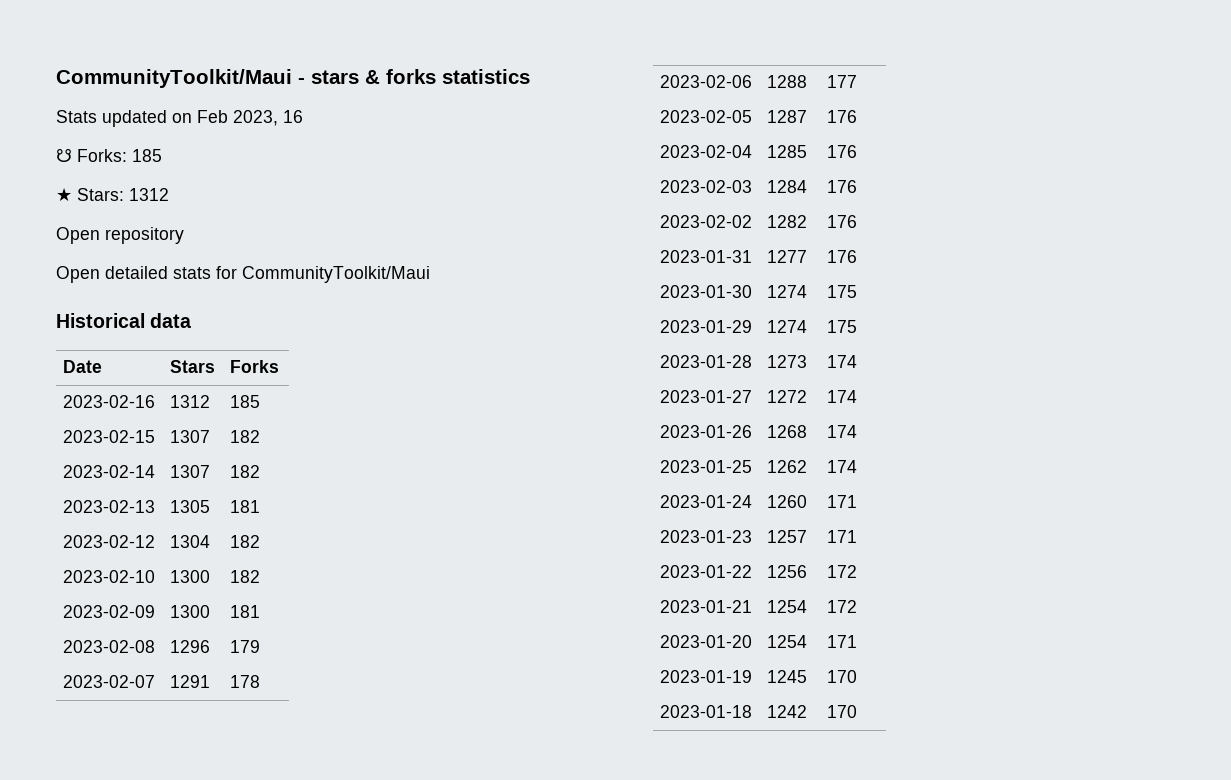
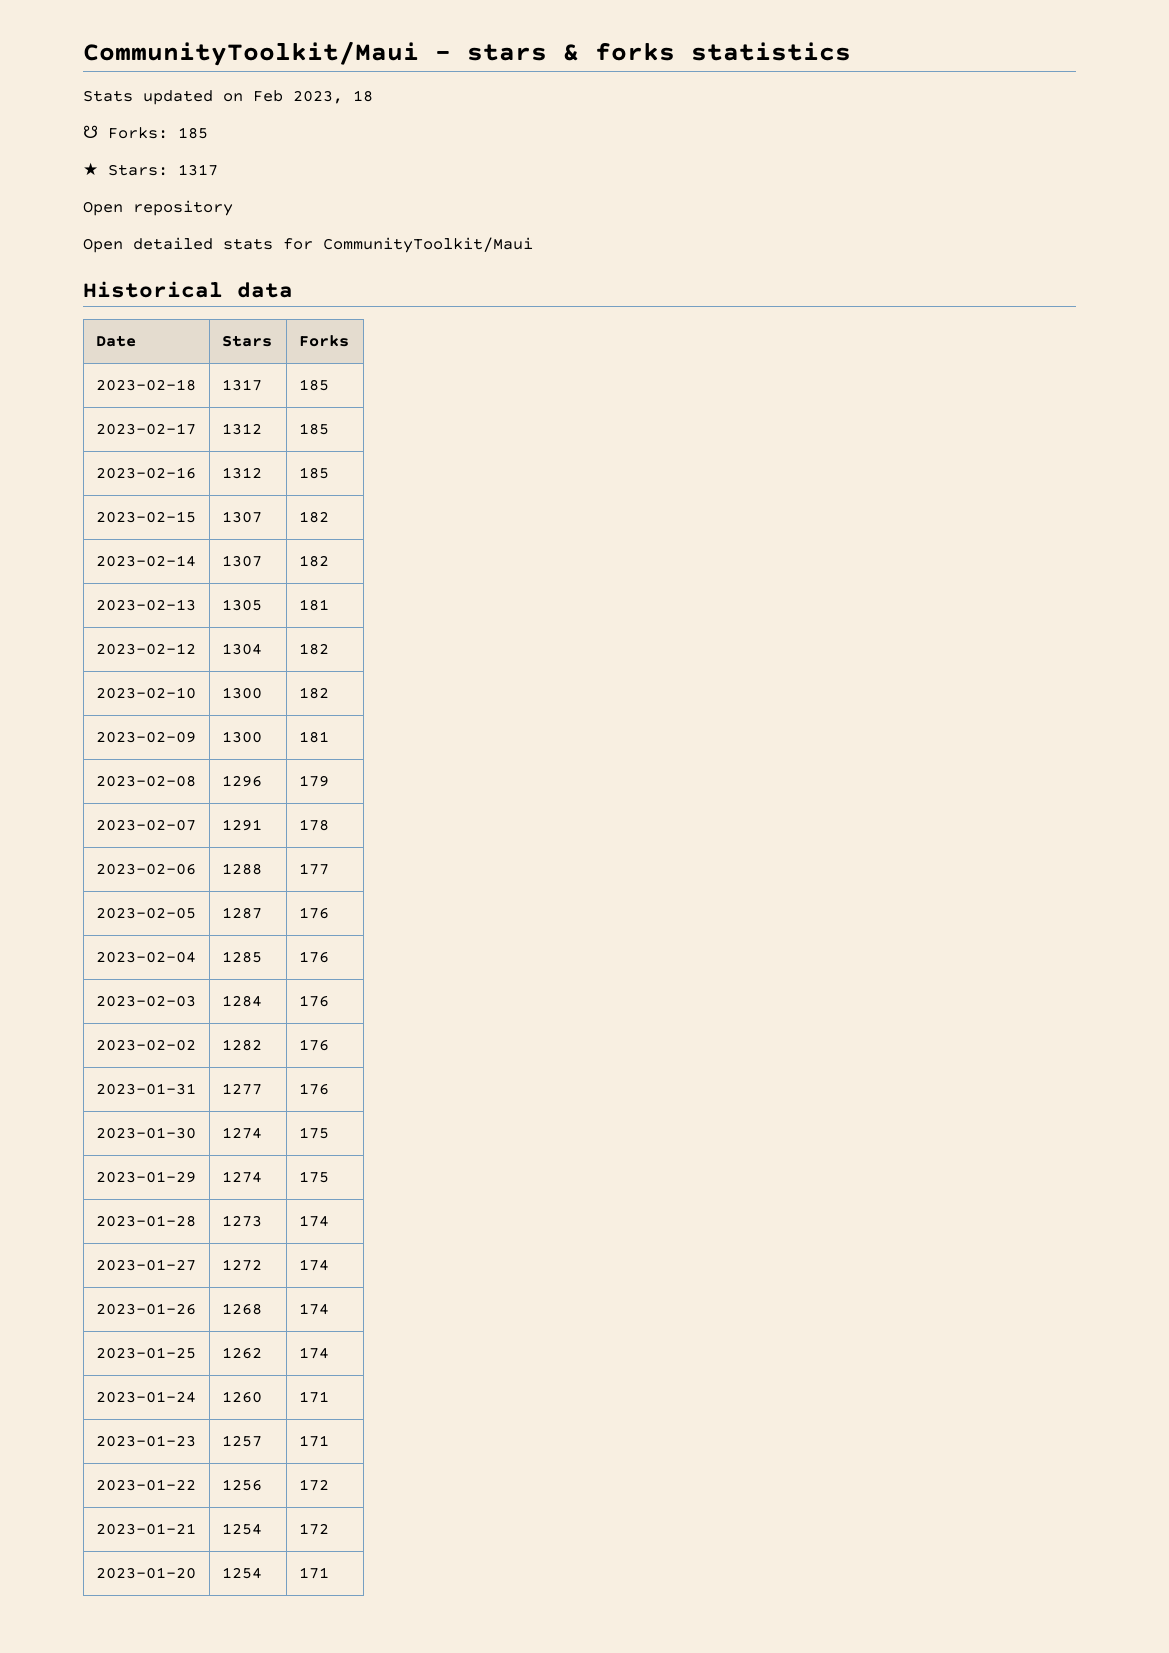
[283,110,303,123] 16 -> [353,90,373,102] 18
[129,188,169,201] 1312 -> [178,164,218,176] 1317
(280, 366) none -> [95,379,196,391] [221,379,262,391] [298,379,329,391] [95,423,196,435] [221,423,262,435] [298,423,329,435] // 2023-02-18 | 1317 | 185 // 2023-02-17 | 1312 | 185
[660,670,753,683] [767,670,808,683] [827,670,858,683] [660,705,753,718] [767,705,808,718] [827,705,858,718] // 2023-01-19 | 1245 | 170 // 2023-01-18 | 1242 | 170 -> (329, 1573) none

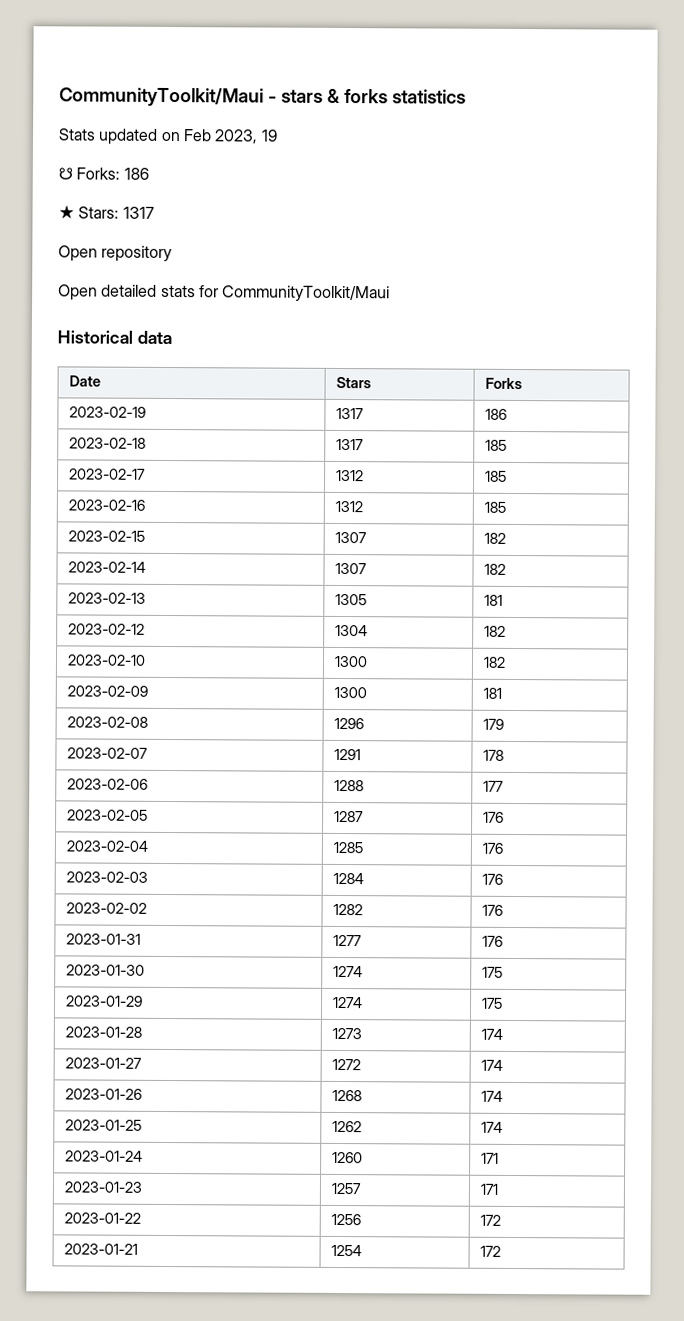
[353,90,373,102] 18 -> [260,129,278,142] 19
[178,127,208,139] 185 -> [123,167,149,180] 186
(349, 341) none -> [69,406,147,418] [336,407,365,420] [485,408,508,420] // 2023-02-19 | 1317 | 186
[95,1567,196,1579] [221,1567,262,1579] [298,1567,329,1579] // 2023-01-20 | 1254 | 171 -> (502, 1251) none

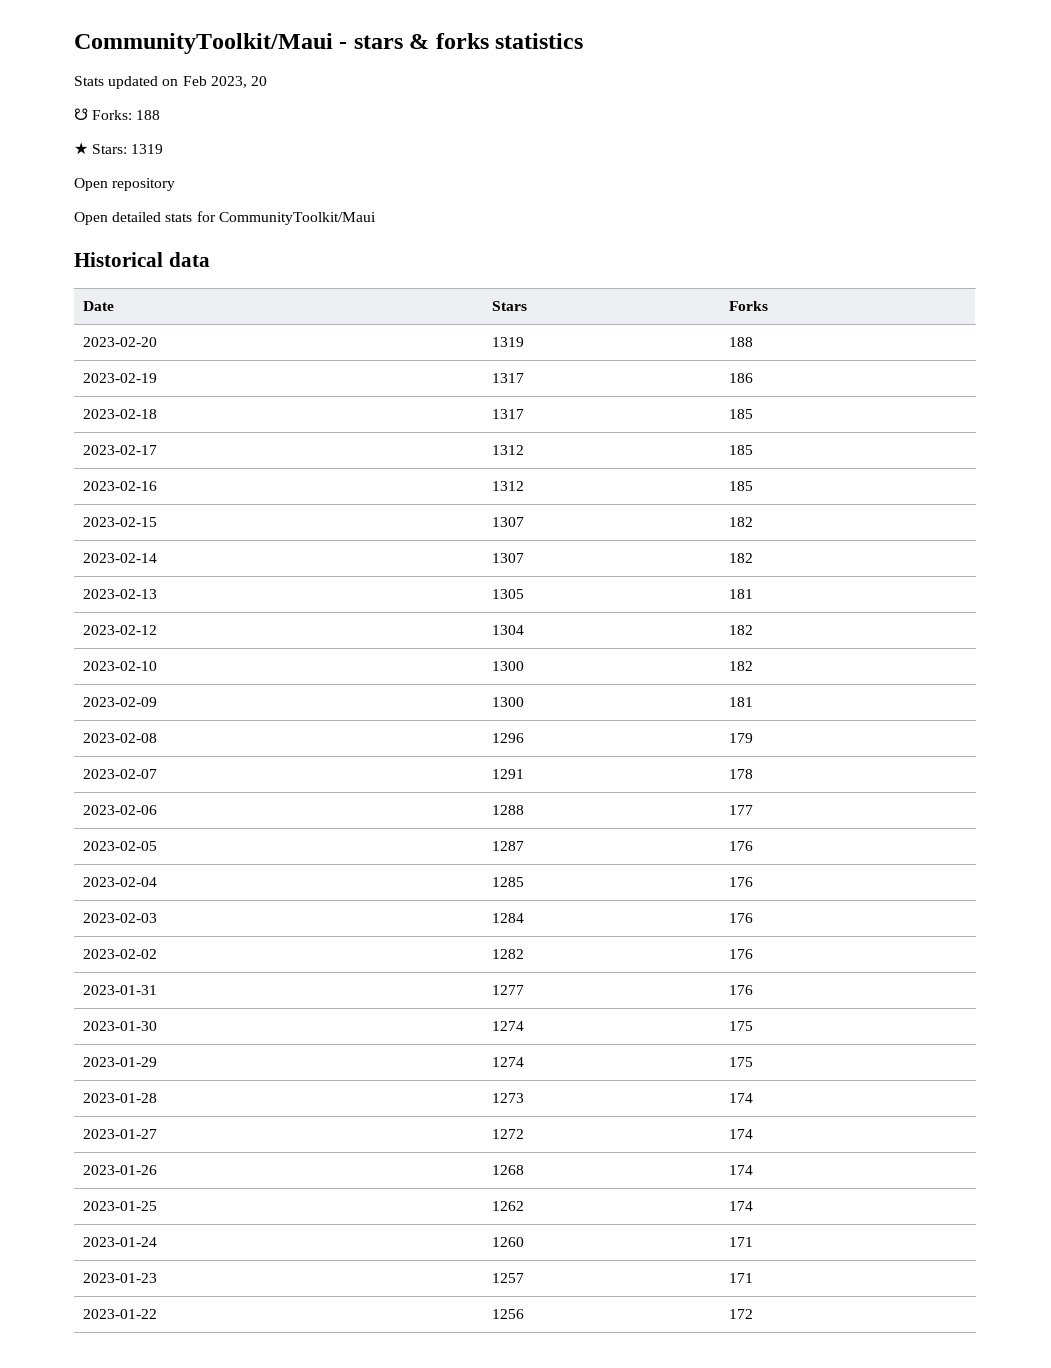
[260,129,278,142] 19 -> [250,76,267,86] 20
[123,167,149,180] 186 -> [136,110,161,120] 188
[122,206,154,219] 1317 -> [131,144,164,154] 1319
(523, 383) none -> [82,337,157,347] [491,337,524,347] [728,337,753,347] // 2023-02-20 | 1319 | 188
[64,1243,139,1255] [331,1244,363,1257] [480,1245,502,1257] // 2023-01-21 | 1254 | 172 -> (753, 1314) none

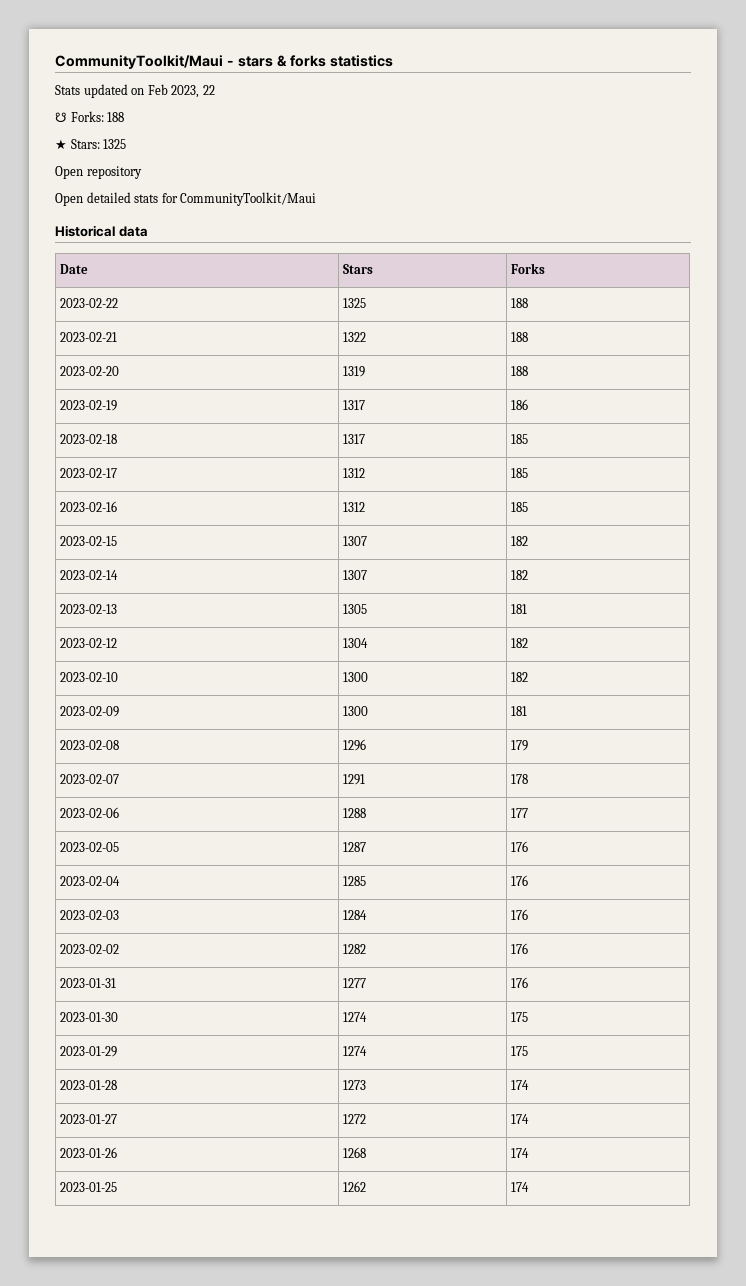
[250,76,267,86] 20 -> [202,85,215,95] 22
[131,144,164,154] 1319 -> [103,139,127,149] 1325
(768, 306) none -> [60,298,119,308] [343,298,367,308] [511,298,529,308] [60,332,118,342] [343,332,367,342] [511,332,529,342] // 2023-02-22 | 1325 | 188 // 2023-02-21 | 1322 | 188
[82,1237,157,1247] [491,1237,524,1247] [728,1237,753,1247] [82,1273,157,1283] [491,1273,524,1283] [728,1273,753,1283] [82,1309,157,1319] [491,1309,524,1319] [728,1309,753,1319] // 2023-01-24 | 1260 | 171 // 2023-01-23 | 1257 | 171 // 2023-01-22 | 1256 | 172 -> (530, 1187) none

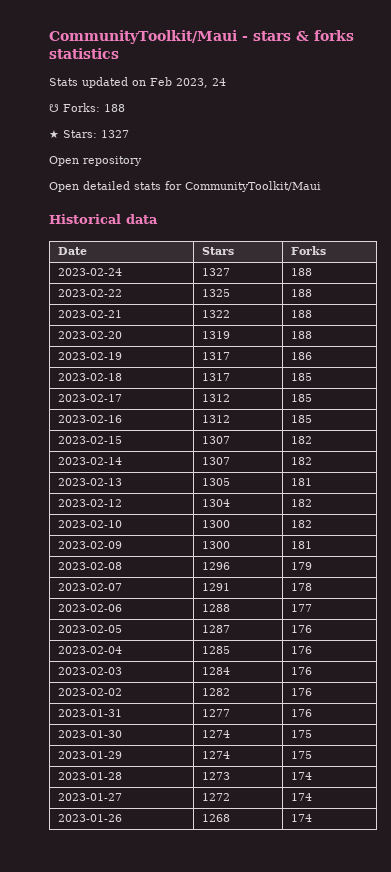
[202,85,215,95] 22 -> [212,78,226,86] 24
[103,139,127,149] 1325 -> [101,130,129,138] 1327
(546, 268) none -> [57,268,122,276] [201,268,230,276] [290,268,312,276] // 2023-02-24 | 1327 | 188
[60,1182,118,1192] [343,1181,367,1192] [511,1182,530,1192] // 2023-01-25 | 1262 | 174 -> (312, 818) none

